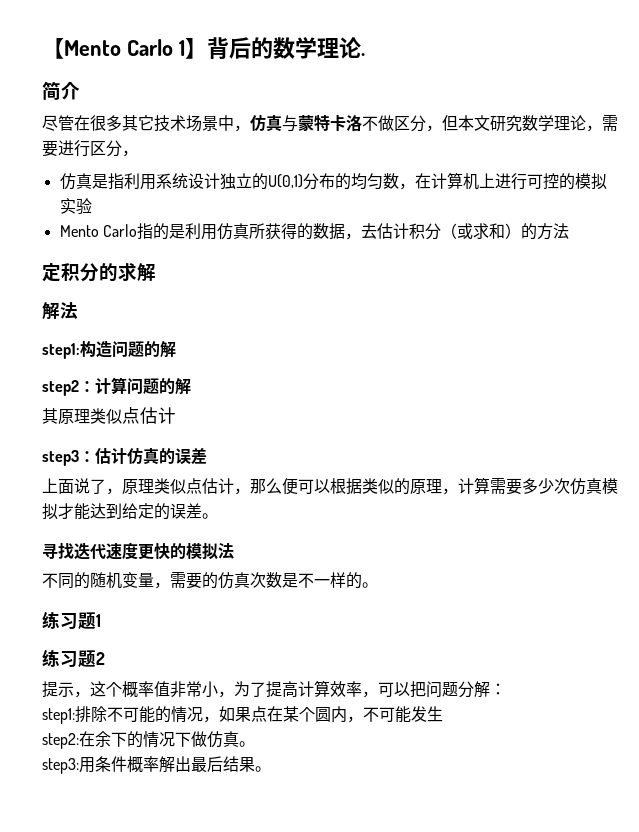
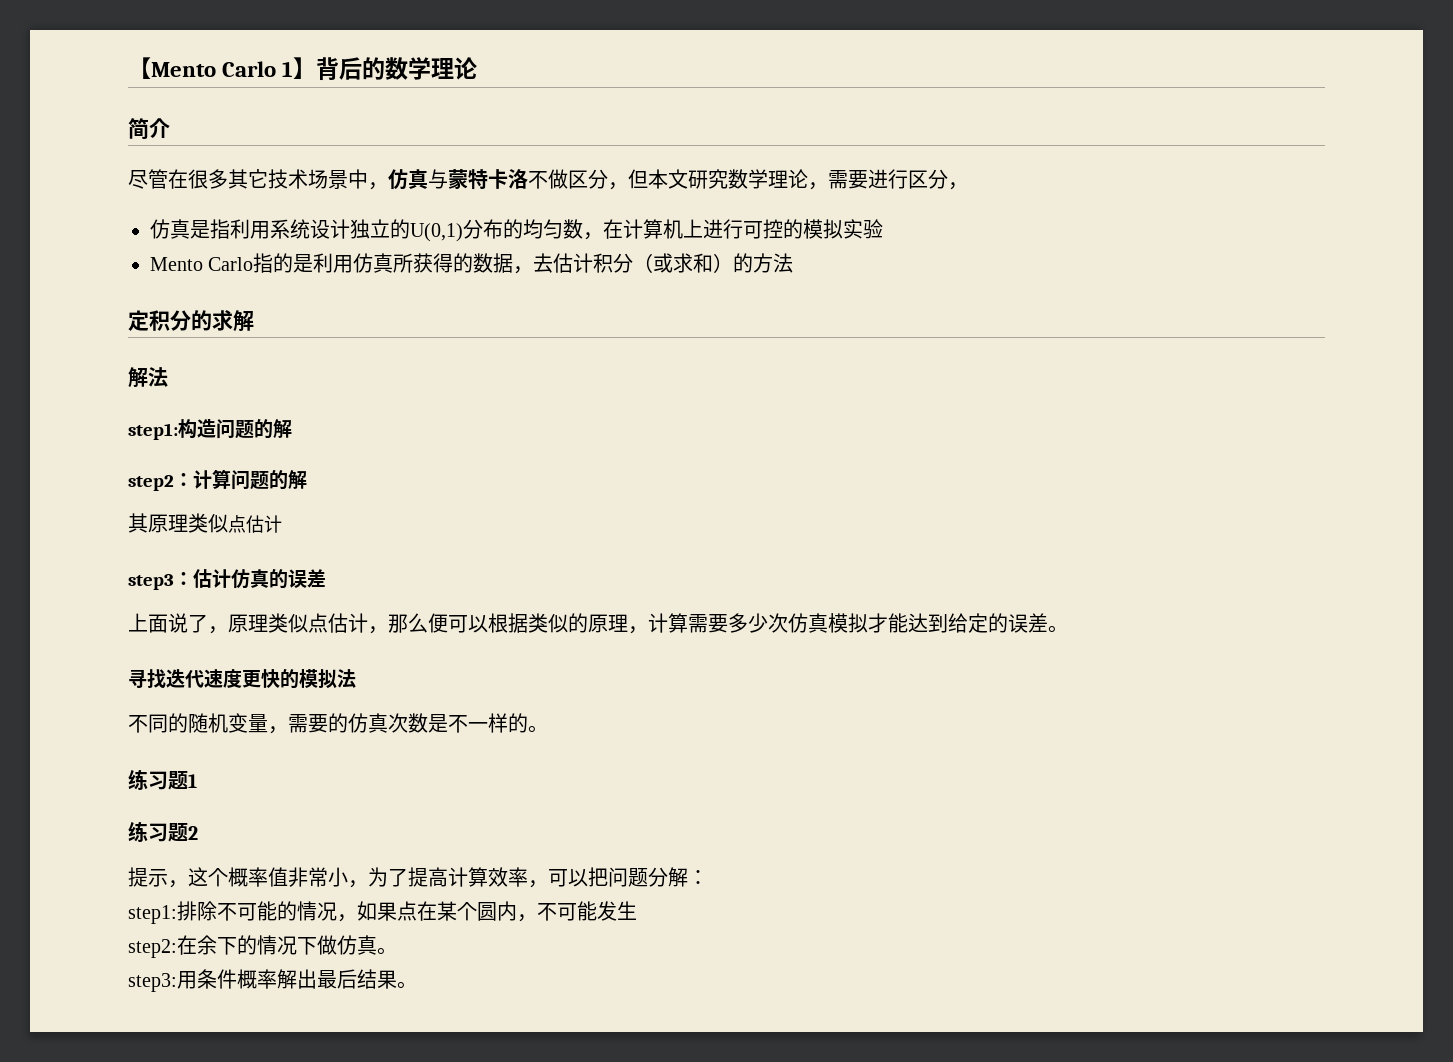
[360,53,365,56] . -> (478, 68) none

